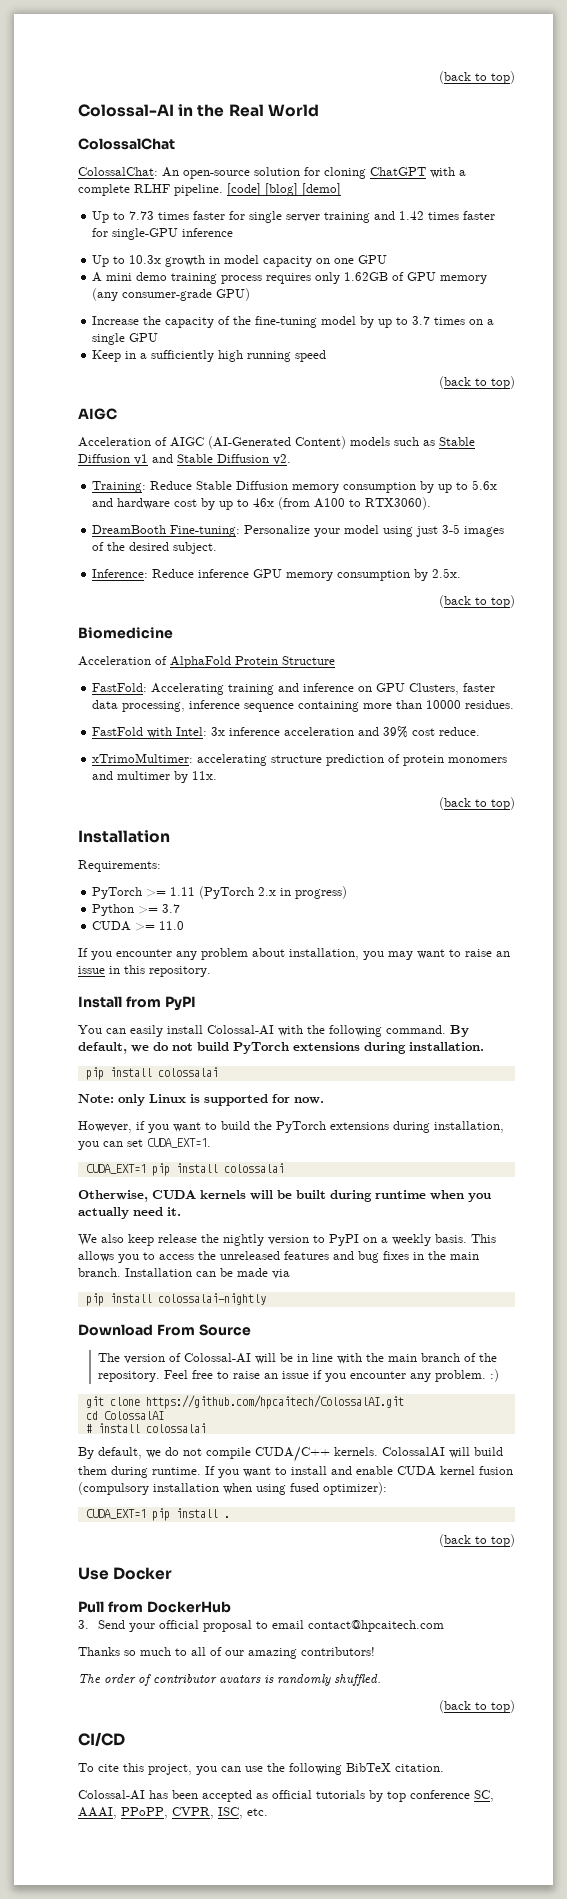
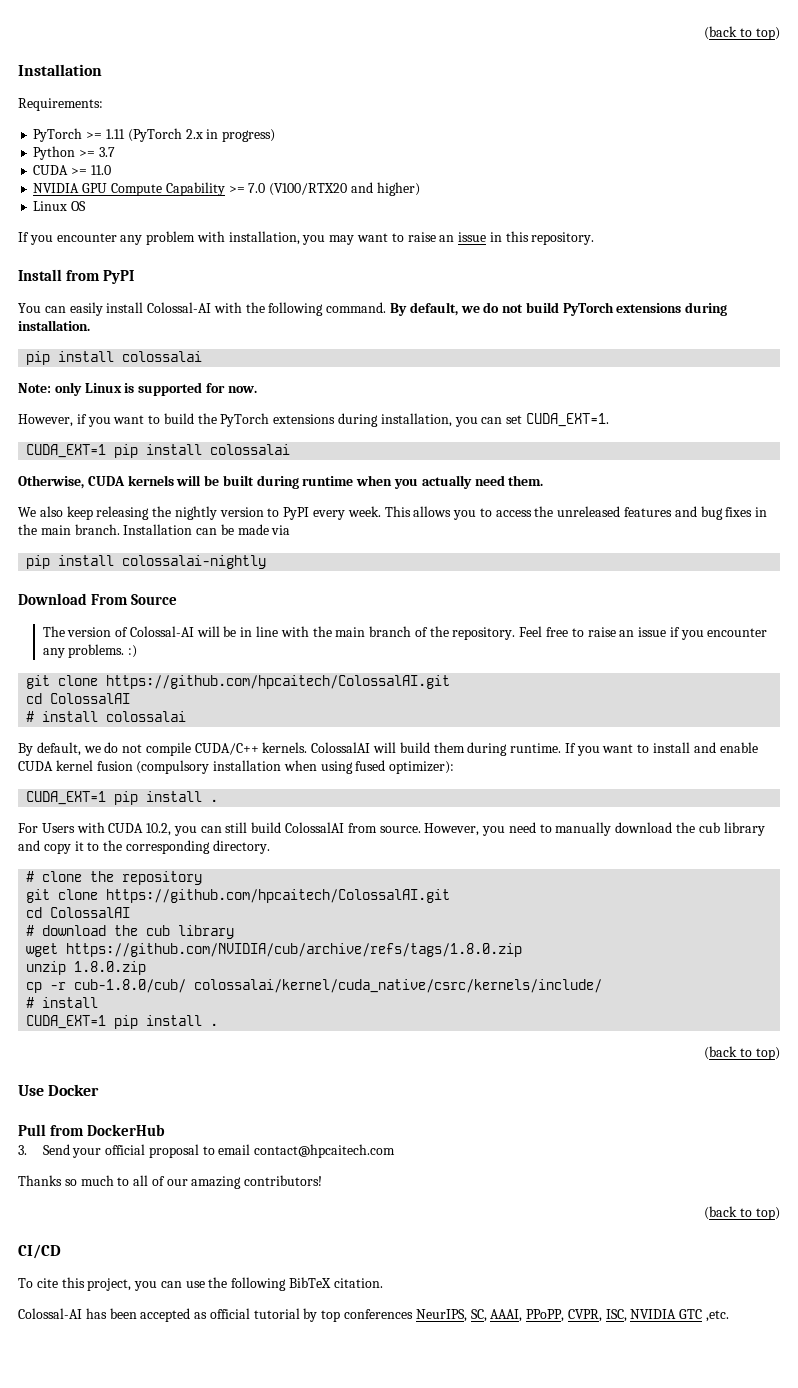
[439,71,515,84] [78,104,319,117] [78,138,175,150] [78,167,466,179] [78,183,341,196] [92,211,496,223] [92,228,234,240] [92,255,388,267] [92,272,488,284] [92,288,251,301] [92,316,495,328] [92,333,159,345] [92,350,327,362] [439,376,515,389] [78,408,117,420] [78,436,475,449] [78,454,291,465] [92,480,498,493] [92,497,432,510] [92,524,505,537] [92,542,218,554] [92,568,462,581] [439,595,515,608] [78,627,173,639] [78,656,335,668] [92,683,496,695] [92,700,515,712] [92,726,481,738] [92,753,508,766] [92,771,218,783] [439,797,515,810] (back to top) // Colossal-AI in the Real World // ColossalChat // ColossalChat: An open-source solution for cloning ChatGPT with a complete RLHF pipeline. [code] [blog] [demo] // Up to 7.73 times faster for single server training and 1.42 times faster for single-GPU inference // Up to 10.3x growth in model capacity on one GPU // A mini demo training process requires only 1.62GB of GPU memory (any consumer-grade GPU) // Increase the capacity of the fine-tuning model by up to 3.7 times on a single GPU // Keep in a sufficiently high running speed // (back to top) // AIGC // Acceleration of AIGC (AI-Generated Content) models such as Stable Diffusion v1 and Stable Diffusion v2. // Training: Reduce Stable Diffusion memory consumption by up to 5.6x and hardware cost by up to 46x (from A100 to RTX3060). // DreamBooth Fine-tuning: Personalize your model using just 3-5 images of the desired subject. // Inference: Reduce inference GPU memory consumption by 2.5x. // (back to top) // Biomedicine // Acceleration of AlphaFold Protein Structure // FastFold: Accelerating training and inference on GPU Clusters, faster data processing, inference sequence containing more than 10000 residues. // FastFold with Intel: 3x inference acceleration and 39% cost reduce. // xTrimoMultimer: accelerating structure prediction of protein monomers and multimer by 11x. // (back to top) -> [704,26,780,40] (back to top)
(185, 925) none -> [33,182,420,196] [33,201,87,211] // NVIDIA GPU Compute Capability >= 7.0 (V100/RTX20 and higher) // Linux OS
[252,948,285,957] about -> [196,231,225,242] with
[167,1207,181,1216] it. -> [508,475,544,486] them.
[158,1234,197,1243] release -> [96,506,150,520] releasing
[363,1234,467,1246] on a weekly basis. -> [313,506,381,520] every week.
[435,1370,487,1382] problem. -> [68,644,125,658] problems.
(230, 1517) none -> [18,822,765,836] [18,840,270,854] [26,871,203,885] [26,889,451,903] [26,907,131,918] [26,925,235,939] [26,943,523,957] [26,961,147,975] [26,979,603,993] [26,997,99,1008] [26,1015,219,1029] // For Users with CUDA 10.2, you can still build ColossalAI from source. However, you need to manually download the cub library and copy it to the corresponding directory. // # clone the repository // git clone https://github.com/hpcaitech/ColossalAI.git // cd ColossalAI // # download the cub library // wget https://github.com/NVIDIA/cub/archive/refs/tags/1.8.0.zip // unzip 1.8.0.zip // cp -r cub-1.8.0/cub/ colossalai/kernel/cuda_native/csrc/kernels/include/ // # install // CUDA_EXT=1 pip install .
[78,1674,381,1686] // The order of contributor avatars is randomly shuffled. -> (323, 1180) none
[316,1790,365,1799] tutorials -> [253,1308,300,1319] tutorial
[410,1790,470,1799] conference -> [344,1309,467,1322] conferences NeurIPS,
[247,1808,268,1816] etc. -> [630,1309,730,1322] NVIDIA GTC ,etc.

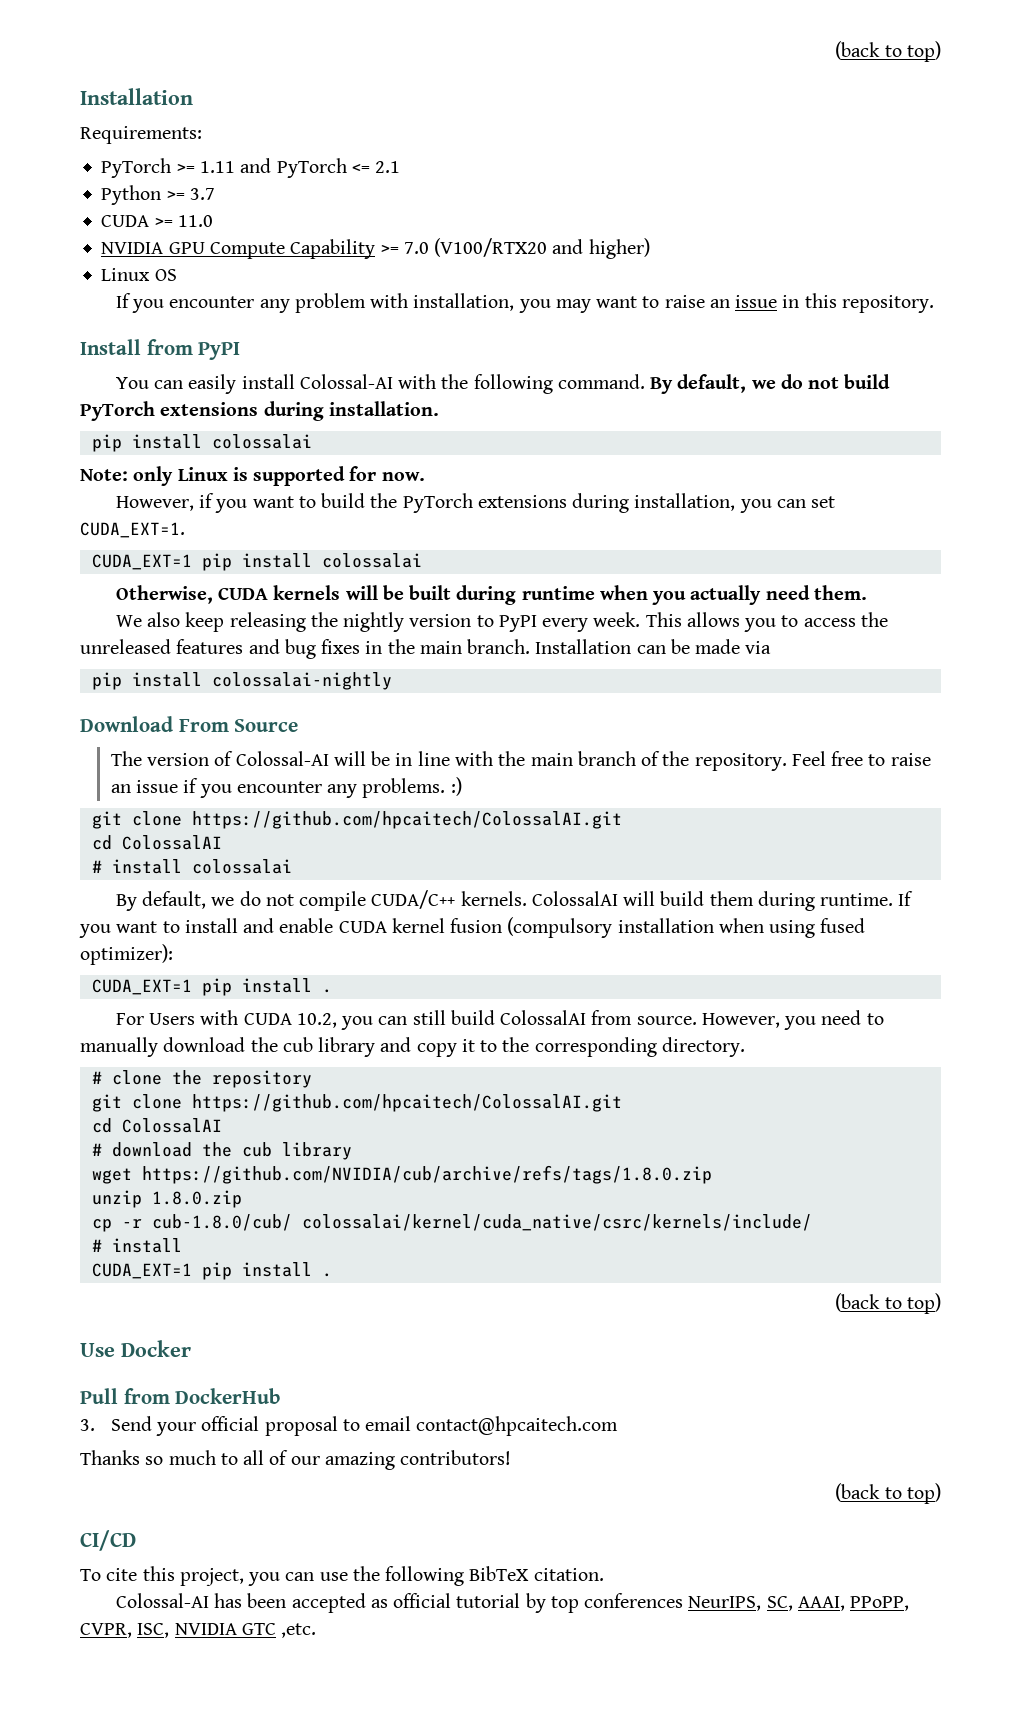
[127,128,276,142] (PyTorch 2.x in progress) -> [240,158,401,178] and PyTorch <= 2.1

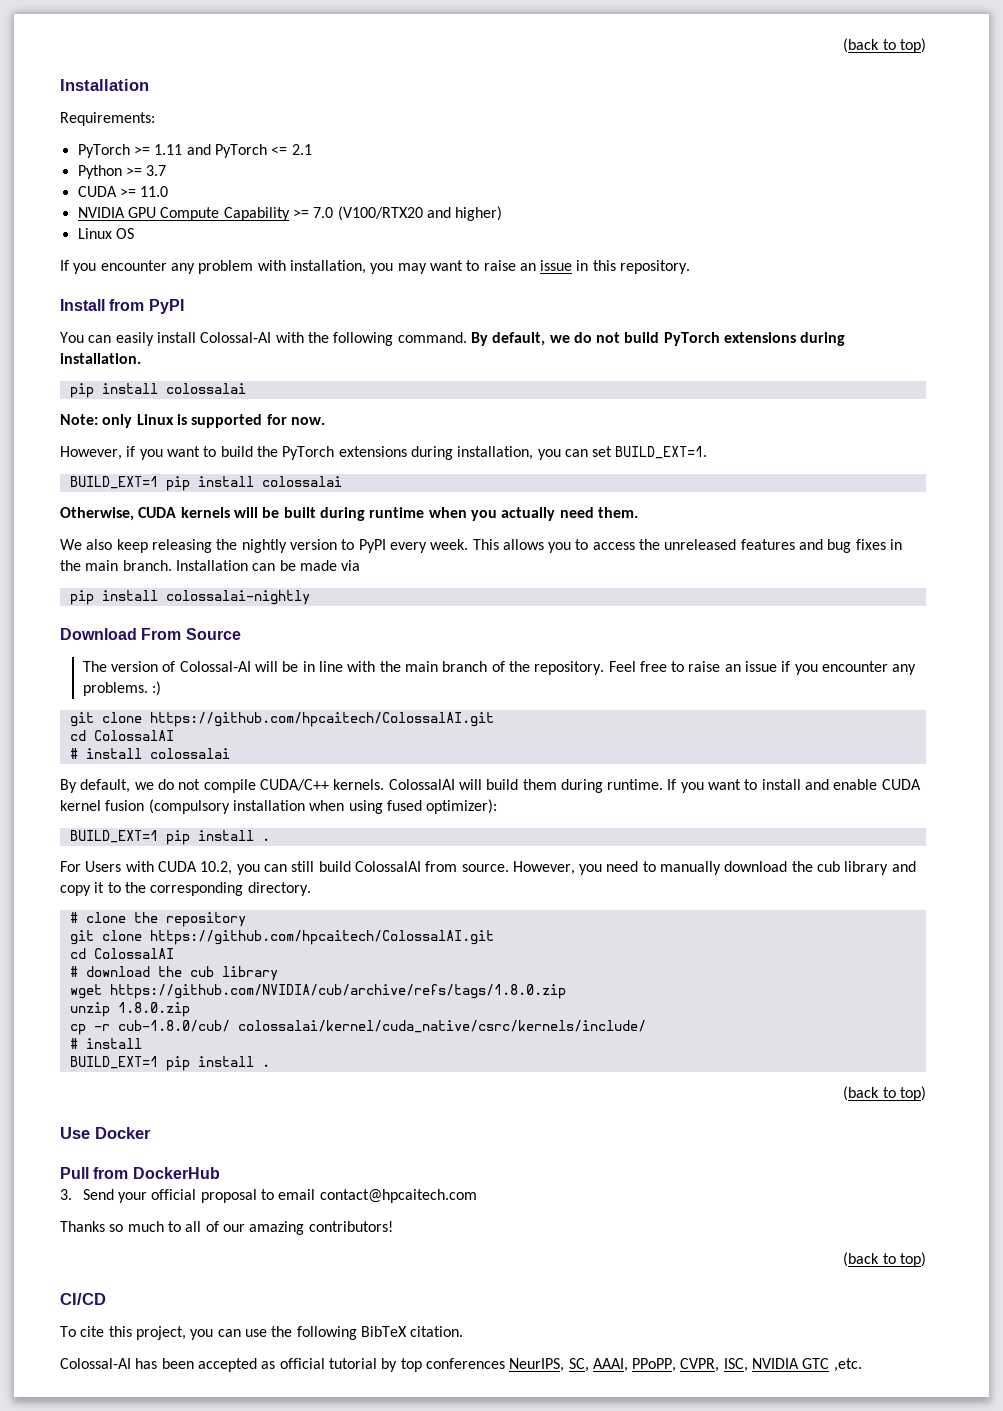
[80,522,185,538] [91,554,192,570] CUDA_EXT=1. // CUDA_EXT=1 -> [615,446,708,459] [69,476,158,489] BUILD_EXT=1. // BUILD_EXT=1
[91,979,192,995] CUDA_EXT=1 -> [69,830,158,843] BUILD_EXT=1
[91,1263,192,1279] CUDA_EXT=1 -> [69,1056,158,1069] BUILD_EXT=1

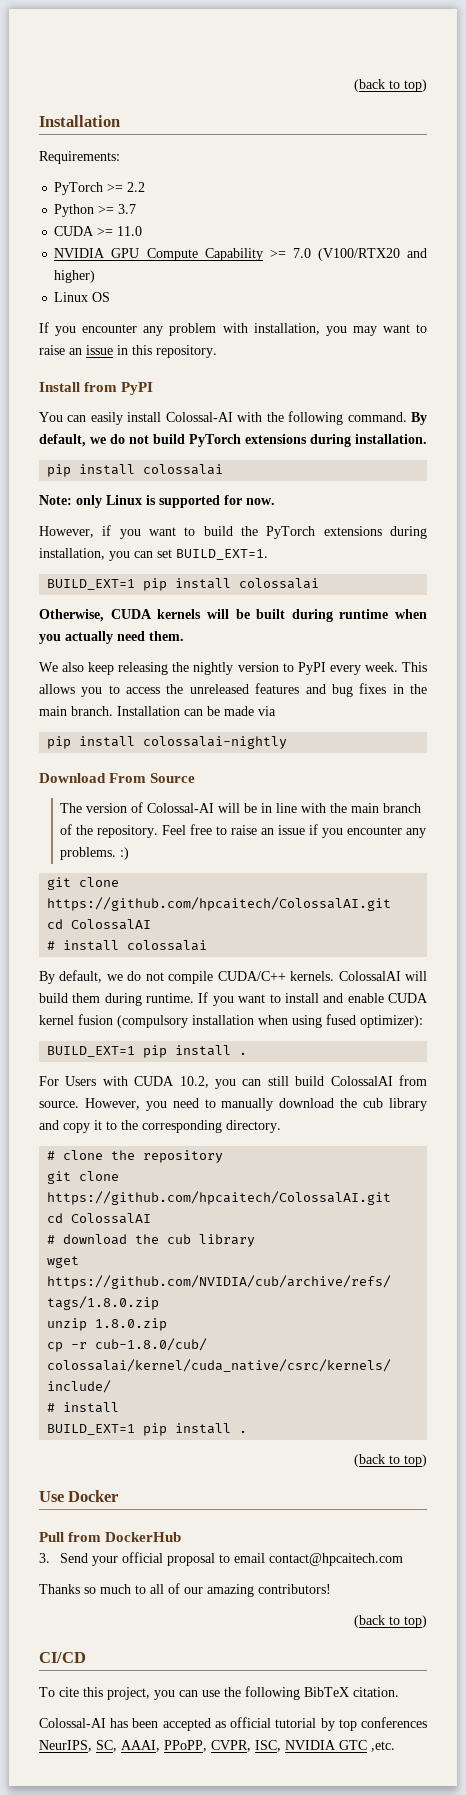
[154,144,312,158] 1.11 and PyTorch <= 2.1 -> [127,182,146,192] 2.2

